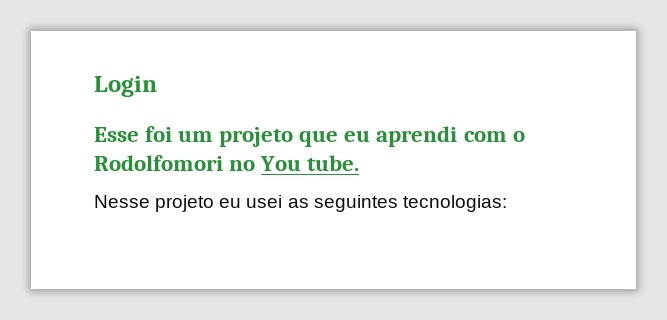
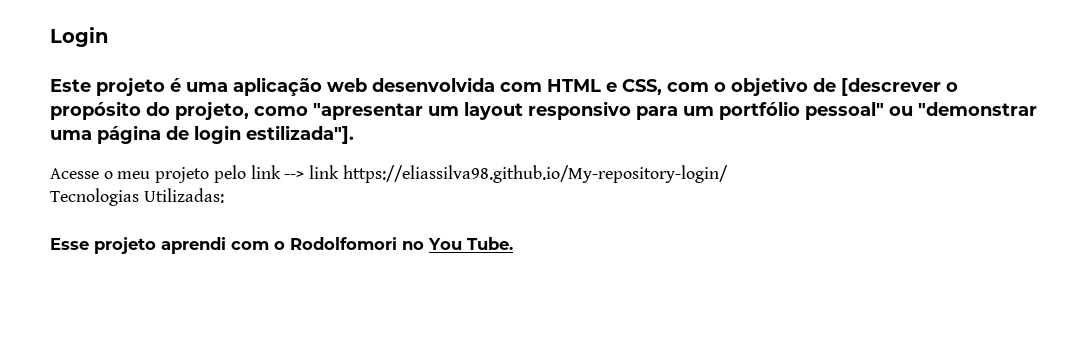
[94,126,371,147] Esse foi um projeto que eu -> [50,77,958,96] [50,101,1037,120] [50,125,354,144] [50,165,728,183] [50,188,224,206] [50,237,156,254] Este projeto é uma aplicação web desenvolvida com HTML e CSS, com o objetivo de [descrever o propósito do projeto, como "apresentar um layout responsivo para um portfólio pessoal" ou "demonstrar uma página de login estilizada"]. // Acesse o meu projeto pelo link --> link https://eliassilva98.github.io/My-repository-login/ // Tecnologias Utilizadas: // Esse projeto
[307,155,360,171] [94,195,507,212] tube. // Nesse projeto eu usei as seguintes tecnologias: -> [467,237,513,250] Tube.

